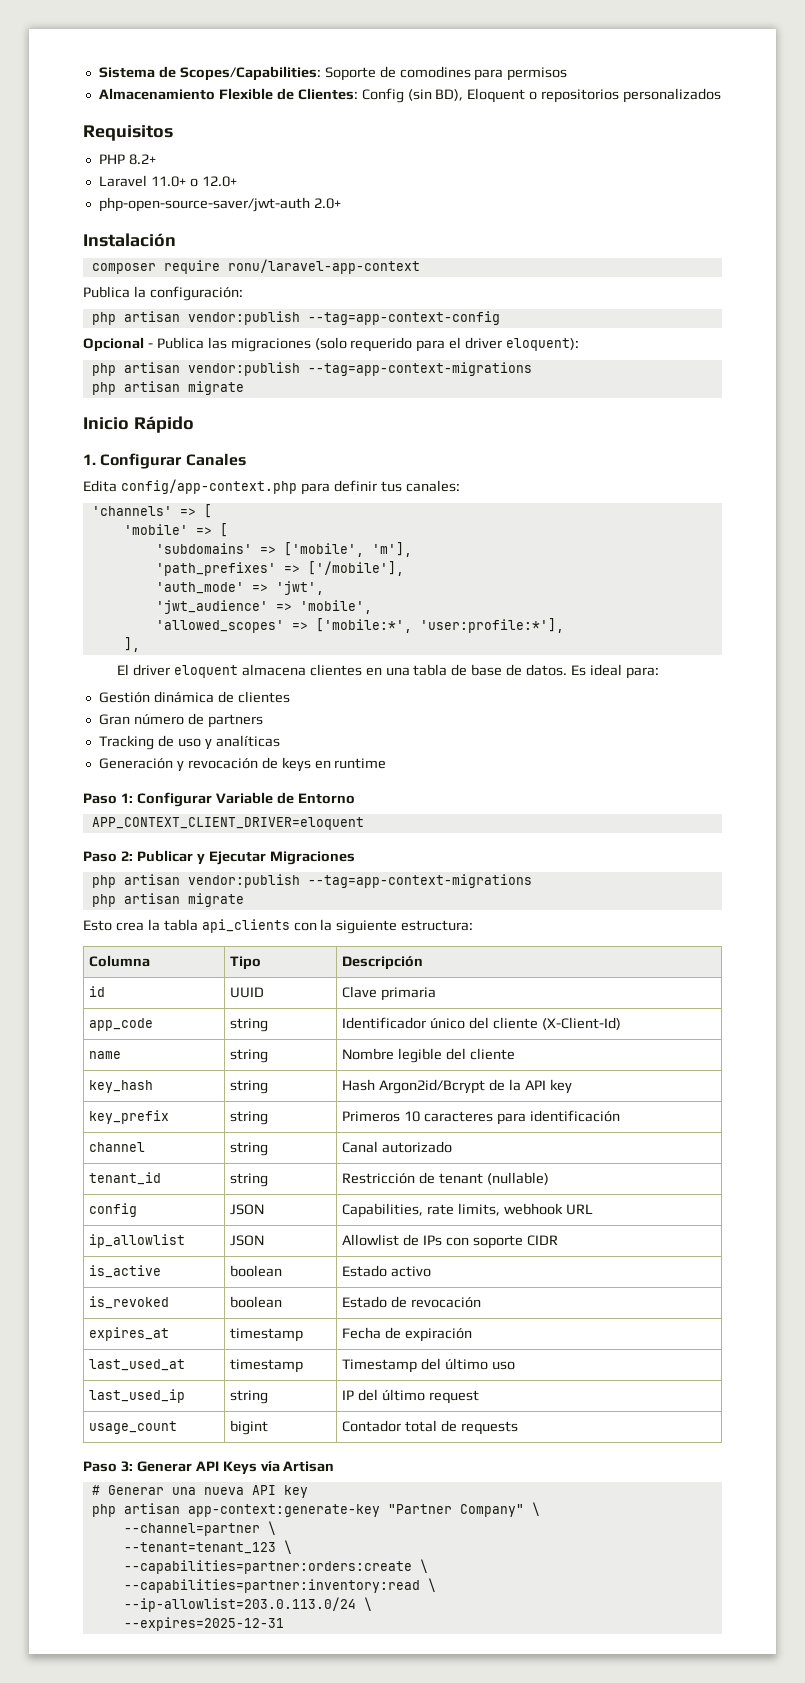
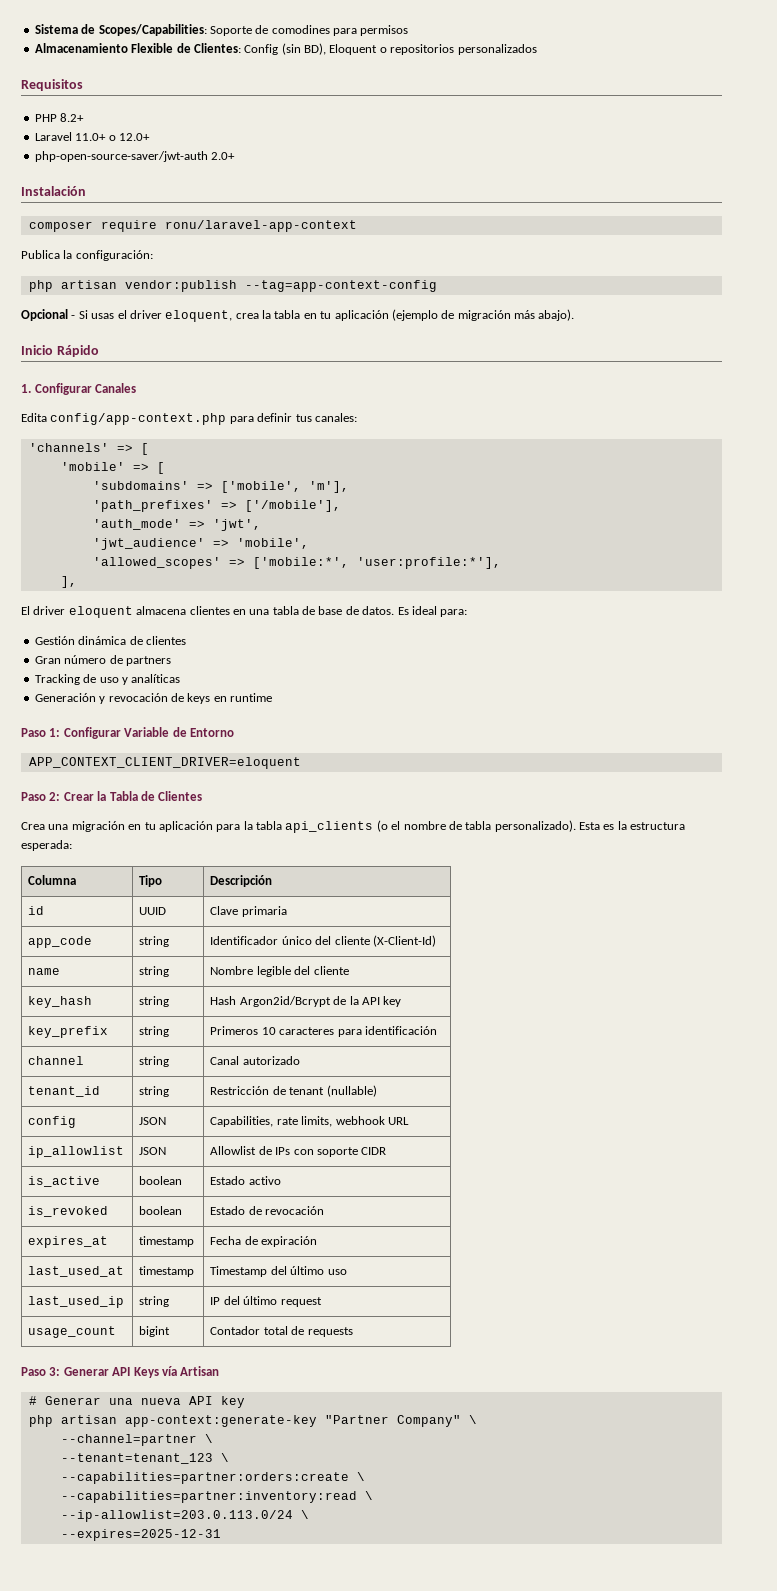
[156,337,580,352] [91,362,532,376] [91,381,244,395] Publica las migraciones (solo requerido para el driver eloquent): // php artisan vendor:publish --tag=app-context-migrations // php artisan migrate -> [78,309,575,322] Si usas el driver eloquent, crea la tabla en tu aplicación (ejemplo de migración más abajo).
[136,850,355,865] [91,874,532,888] [91,893,244,907] [83,919,474,934] Publicar y Ejecutar Migraciones // php artisan vendor:publish --tag=app-context-migrations // php artisan migrate // Esto crea la tabla api_clients con la siguiente estructura: -> [63,791,203,801] [21,820,686,833] [21,840,72,851] Crear la Tabla de Clientes // Crea una migración en tu aplicación para la tabla api_clients (o el nombre de tabla personalizado). Esta es la estructura esperada:

